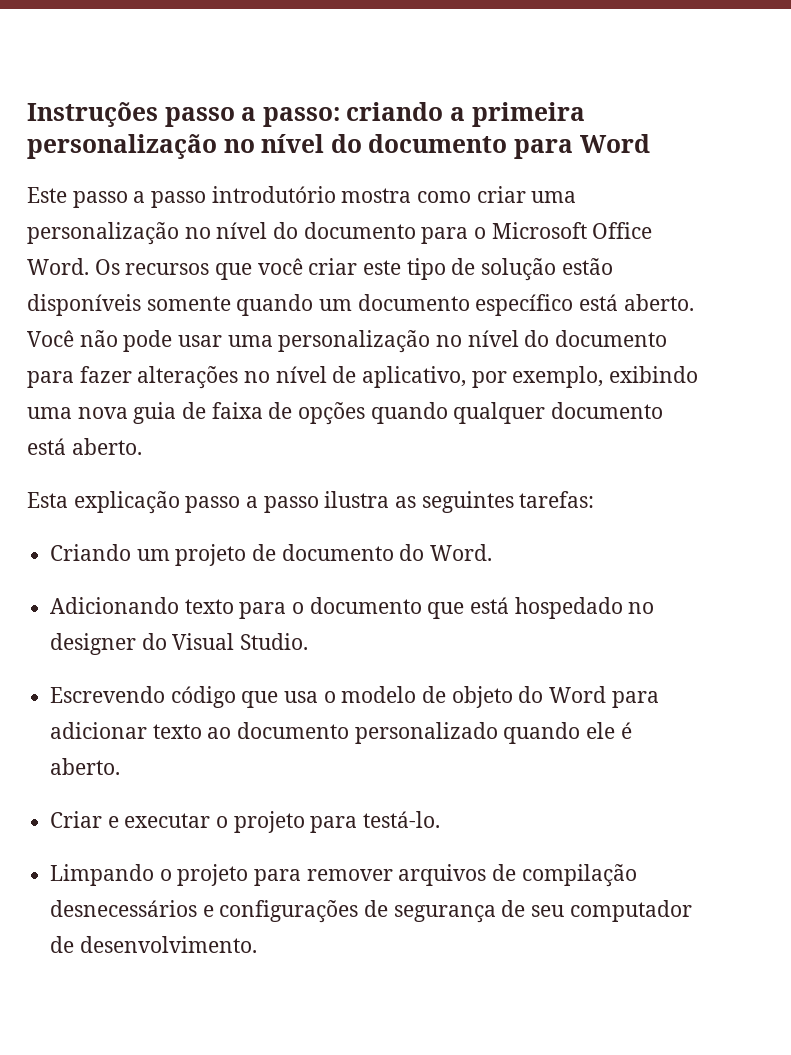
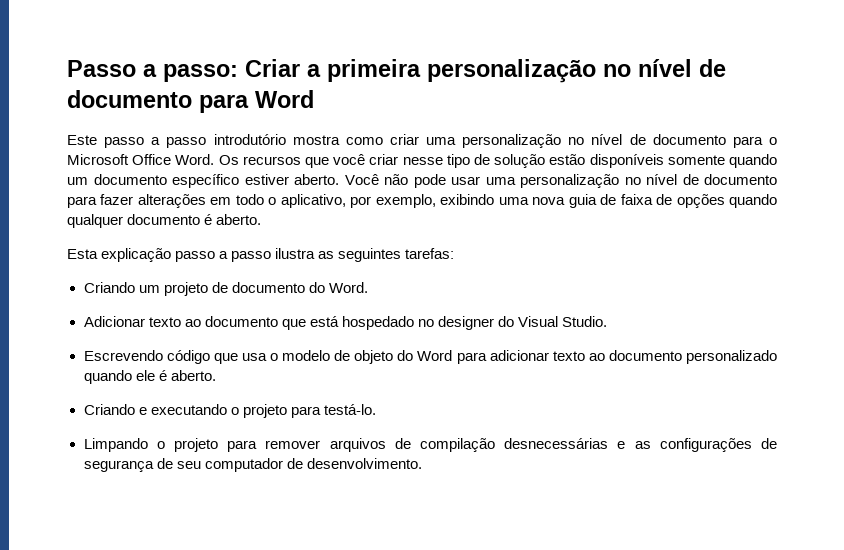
[27,102,235,127] Instruções passo -> [67,60,136,77] Passo
[346,102,444,121] criando -> [245,59,300,77] Criar
[330,134,362,153] do -> [699,59,726,77] de
[273,222,299,239] do -> [629,134,646,145] de
[363,260,402,275] este -> [402,157,443,165] nesse
[579,294,619,311] está -> [244,174,289,185] estiver
[524,330,550,347] do -> [682,174,699,185] de
[244,366,357,383] no nível de -> [210,194,277,205] em todo o
[27,438,66,455] está -> [204,214,213,225] é
[50,597,305,619] Adicionando texto para o -> [83,316,201,327] Adicionar texto ao
[50,811,211,828] Criar e executar -> [83,404,227,415] Criando e executando
[50,900,214,917] desnecessários e -> [504,438,651,449] desnecessárias e as

